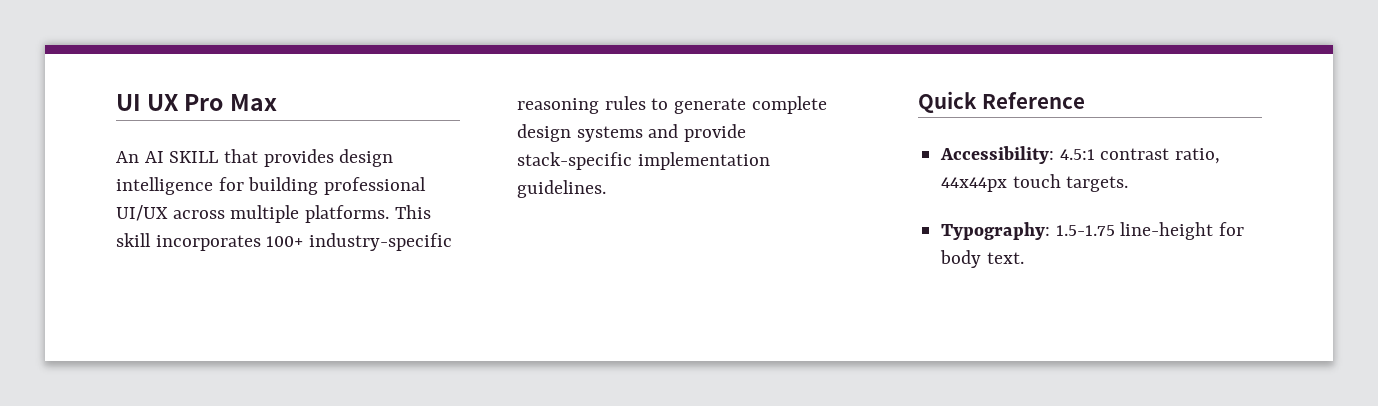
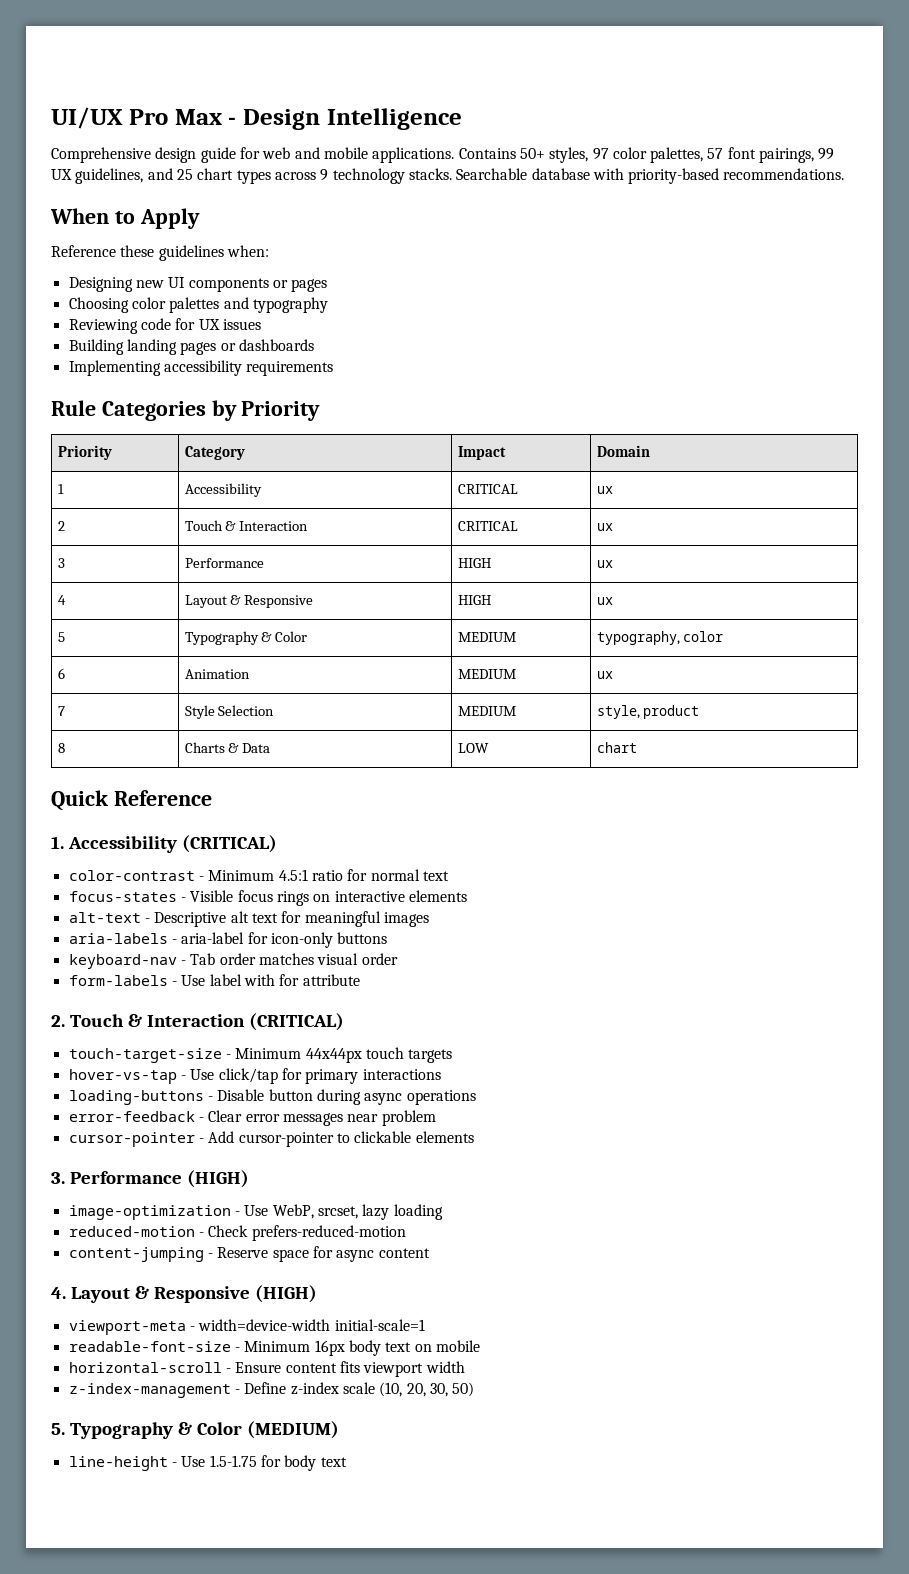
[116,94,180,111] UI UX -> [51,107,123,129] UI/UX
[116,149,394,167] [116,177,427,195] [116,205,431,223] [116,233,453,251] [517,96,827,114] [517,124,747,142] [517,152,770,170] [517,180,606,198] [918,91,1085,113] [940,146,1221,164] [941,174,1129,192] [941,222,1214,240] // An AI SKILL that provides design intelligence for building professional UI/UX across multiple platforms. This skill incorporates 100+ industry-specific reasoning rules to generate complete design systems and provide stack-specific implementation guidelines. // Quick Reference // Accessibility: 4.5:1 contrast ratio, 44x44px touch targets. // Typography: 1.5-1.75 line-height -> [228,108,462,130] [51,147,835,163] [51,168,845,184] [50,208,200,229] [51,245,269,261] [68,277,328,292] [68,297,328,313] [68,318,261,334] [68,339,314,355] [68,360,334,376] [51,400,321,421] [57,445,112,460] [184,446,245,460] [457,446,506,460] [596,445,650,457] [57,484,64,494] [184,483,262,497] [457,484,518,494] [596,486,613,494] [57,521,65,531] [184,520,309,531] [457,521,518,531] [596,523,613,531] [57,558,65,568] [184,558,264,568] [457,558,491,568] [596,560,613,568] [57,595,66,605] [184,595,314,608] [457,595,491,605] [596,597,613,605] [57,632,65,642] [184,631,308,645] [457,632,516,642] [596,631,724,645] [57,668,65,679] [184,669,250,679] [457,669,516,679] [596,671,613,679] [57,706,65,716] [184,705,275,719] [457,706,516,716] [596,705,700,719] [57,743,65,753] [184,742,271,753] [457,743,489,753] [596,742,637,753] [51,790,212,811] [51,835,277,853] [68,869,449,881] [68,890,467,906] [68,911,429,927] [68,932,388,948] [68,953,398,969] [68,974,360,986] [51,1013,344,1031] [68,1047,453,1063] [68,1068,441,1084] [68,1089,476,1105] [68,1110,436,1126] [68,1131,474,1147] [51,1170,249,1188] [68,1204,443,1220] [68,1225,406,1241] [68,1246,430,1262] [51,1285,317,1303] [68,1319,425,1335] [68,1340,480,1356] [68,1361,465,1377] [68,1382,475,1398] [51,1421,339,1439] [68,1455,257,1471] - Design Intelligence // Comprehensive design guide for web and mobile applications. Contains 50+ styles, 97 color palettes, 57 font pairings, 99 UX guidelines, and 25 chart types across 9 technology stacks. Searchable database with priority-based recommendations. // When to Apply // Reference these guidelines when: // Designing new UI components or pages // Choosing color palettes and typography // Reviewing code for UX issues // Building landing pages or dashboards // Implementing accessibility requirements // Rule Categories by Priority // Priority | Category | Impact | Domain // 1 | Accessibility | CRITICAL | ux // 2 | Touch & Interaction | CRITICAL | ux // 3 | Performance | HIGH | ux // 4 | Layout & Responsive | HIGH | ux // 5 | Typography & Color | MEDIUM | typography, color // 6 | Animation | MEDIUM | ux // 7 | Style Selection | MEDIUM | style, product // 8 | Charts & Data | LOW | chart // Quick Reference // 1. Accessibility (CRITICAL) // color-contrast - Minimum 4.5:1 ratio for normal text // focus-states - Visible focus rings on interactive elements // alt-text - Descriptive alt text for meaningful images // aria-labels - aria-label for icon-only buttons // keyboard-nav - Tab order matches visual order // form-labels - Use label with for attribute // 2. Touch & Interaction (CRITICAL) // touch-target-size - Minimum 44x44px touch targets // hover-vs-tap - Use click/tap for primary interactions // loading-buttons - Disable button during async operations // error-feedback - Clear error messages near problem // cursor-pointer - Add cursor-pointer to clickable elements // 3. Performance (HIGH) // image-optimization - Use WebP, srcset, lazy loading // reduced-motion - Check prefers-reduced-motion // content-jumping - Reserve space for async content // 4. Layout & Responsive (HIGH) // viewport-meta - width=device-width initial-scale=1 // readable-font-size - Minimum 16px body text on mobile // horizontal-scroll - Ensure content fits viewport width // z-index-management - Define z-index scale (10, 20, 30, 50) // 5. Typography & Color (MEDIUM) // line-height - Use 1.5-1.75
[986,252,1024,264] text. -> [320,1457,347,1467] text

